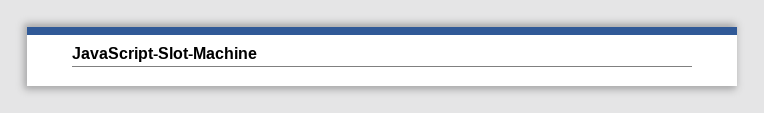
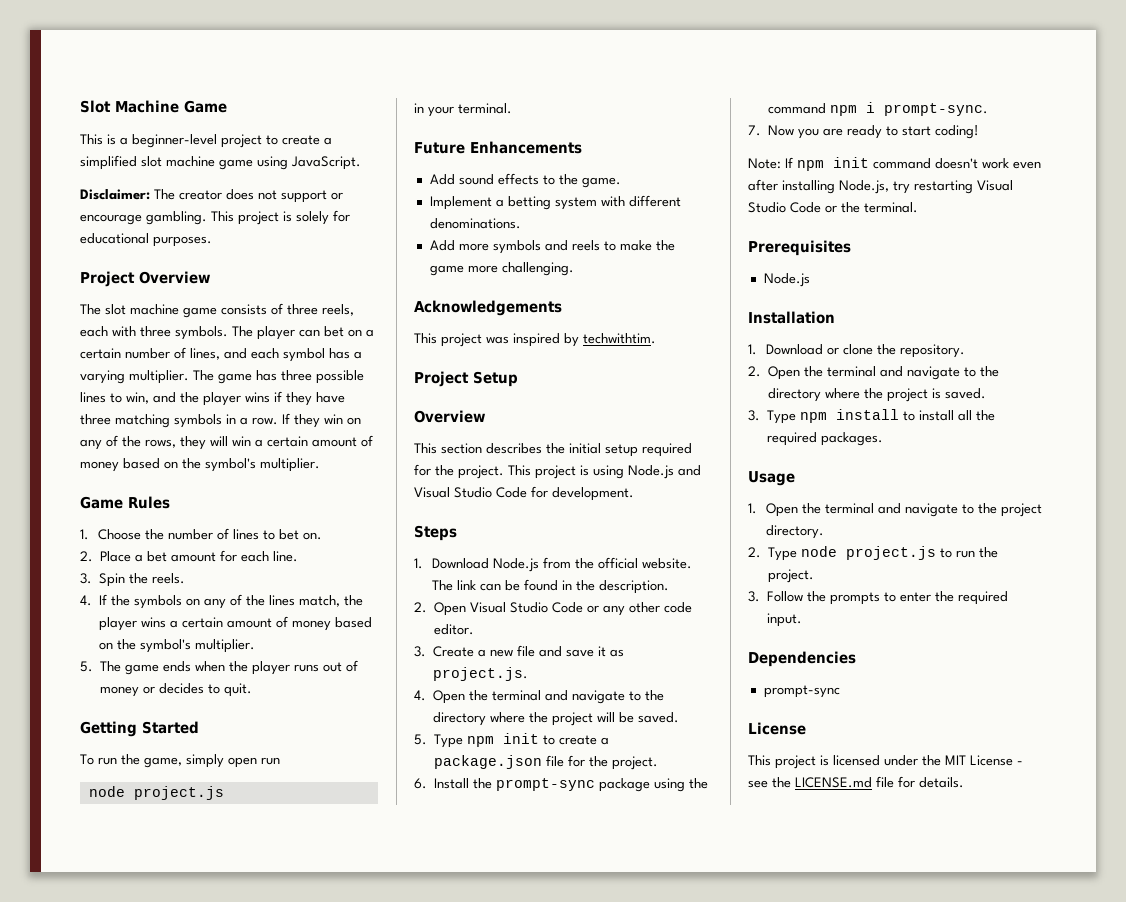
[72,47,257,62] JavaScript-Slot-Machine -> [80,100,227,113] [80,134,332,148] [80,155,361,170] [80,189,343,203] [80,210,350,225] [80,233,212,247] [80,271,210,287] [80,303,354,318] [80,326,374,340] [80,347,362,362] [80,370,364,384] [80,391,345,406] [80,413,361,428] [80,435,373,450] [80,458,320,472] [80,496,170,509] [80,528,322,540] [80,550,299,562] [80,573,186,587] [80,594,364,609] [99,616,373,631] [99,639,256,653] [80,660,359,675] [100,683,253,697] [80,721,199,737] [80,754,280,768] [88,786,224,800] [414,103,512,117] [414,141,582,154] [429,173,621,188] [429,195,681,210] [429,218,521,229] [429,240,675,254] [429,262,574,276] [414,300,562,316] [414,333,656,347] [414,371,518,387] [414,410,485,423] [414,443,692,457] [414,464,701,479] [414,486,634,501] [414,525,457,541] [414,557,692,572] [431,579,669,594] [414,602,693,616] [434,624,475,635] [414,645,625,657] [433,667,529,681] [414,690,665,704] [433,712,680,726] [414,733,610,748] [434,755,659,770] [414,778,709,792] [768,102,989,116] [748,125,980,139] [748,157,1041,171] [748,179,1013,194] [748,202,918,213] [748,240,851,256] [763,273,810,287] [748,311,835,324] [748,344,965,358] [748,366,1000,380] [768,388,987,402] [748,409,996,424] [767,432,884,446] [748,471,795,486] [748,503,1042,517] [765,525,824,539] [748,546,999,561] [768,569,815,583] [748,591,1009,605] [767,613,803,627] [748,651,856,667] [763,685,840,698] [748,722,806,735] [748,755,1023,769] [748,776,964,788] Slot Machine Game // This is a beginner-level project to create a simplified slot machine game using JavaScript. // Disclaimer: The creator does not support or encourage gambling. This project is solely for educational purposes. // Project Overview // The slot machine game consists of three reels, each with three symbols. The player can bet on a certain number of lines, and each symbol has a varying multiplier. The game has three possible lines to win, and the player wins if they have three matching symbols in a row. If they win on any of the rows, they will win a certain amount of money based on the symbol's multiplier. // Game Rules // 1. Choose the number of lines to bet on. // 2. Place a bet amount for each line. // 3. Spin the reels. // 4. If the symbols on any of the lines match, the player wins a certain amount of money based on the symbol's multiplier. // 5. The game ends when the player runs out of money or decides to quit. // Getting Started // To run the game, simply open run // node project.js // in your terminal. // Future Enhancements // Add sound effects to the game. // Implement a betting system with different denominations. // Add more symbols and reels to make the game more challenging. // Acknowledgements // This project was inspired by techwithtim. // Project Setup // Overview // This section describes the initial setup required for the project. This project is using Node.js and Visual Studio Code for development. // Steps // 1. Download Node.js from the official website. The link can be found in the description. // 2. Open Visual Studio Code or any other code editor. // 3. Create a new file and save it as project.js. // 4. Open the terminal and navigate to the directory where the project will be saved. // 5. Type npm init to create a package.json file for the project. // 6. Install the prompt-sync package using the command npm i prompt-sync. // 7. Now you are ready to start coding! // Note: If npm init command doesn't work even after installing Node.js, try restarting Visual Studio Code or the terminal. // Prerequisites // Node.js // Installation // 1. Download or clone the repository. // 2. Open the terminal and navigate to the directory where the project is saved. // 3. Type npm install to install all the required packages. // Usage // 1. Open the terminal and navigate to the project directory. // 2. Type node project.js to run the project. // 3. Follow the prompts to enter the required input. // Dependencies // prompt-sync // License // This project is licensed under the MIT License - see the LICENSE.md file for details.

